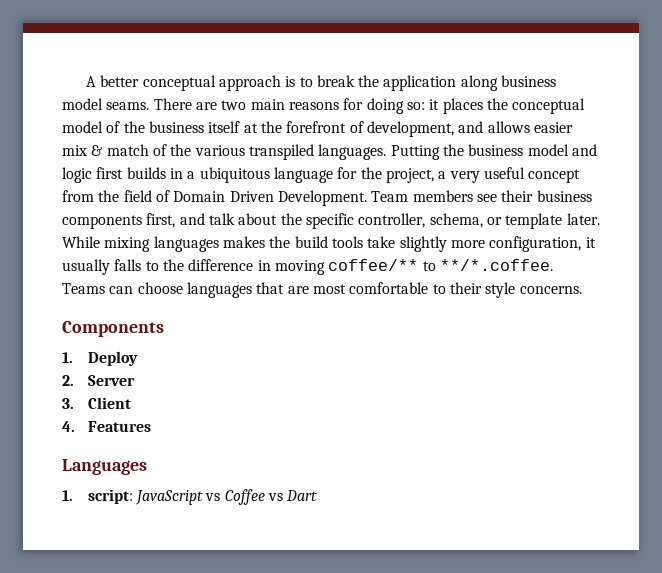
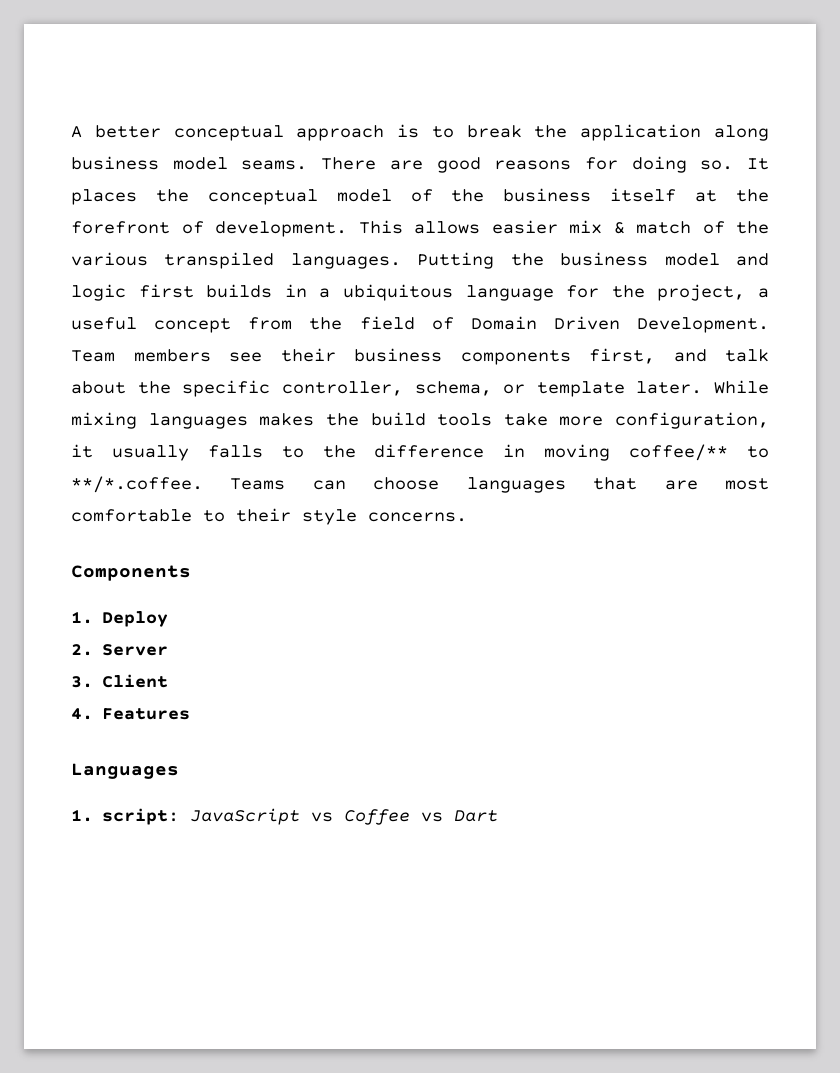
[221,99,285,110] two main -> [436,157,481,173] good
[406,99,440,110] so: it -> [700,158,770,170] so. It
[366,121,484,137] development, and -> [215,220,403,237] development. This
[449,171,480,183] very -> (770, 293) none
[399,236,447,252] slightly -> (548, 419) none

